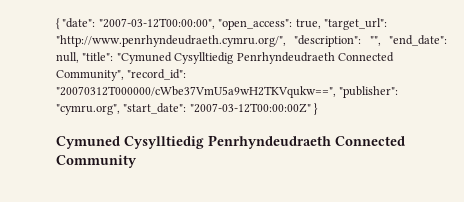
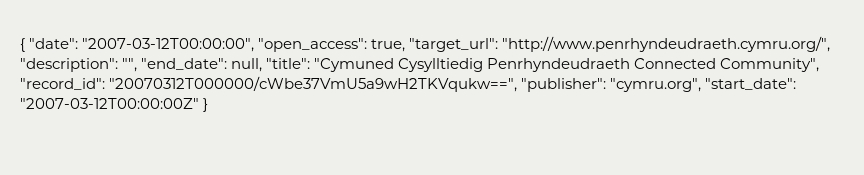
[56,135,405,149] [56,155,137,168] // Cymuned Cysylltiedig Penrhyndeudraeth Connected Community -> (209, 105) none

